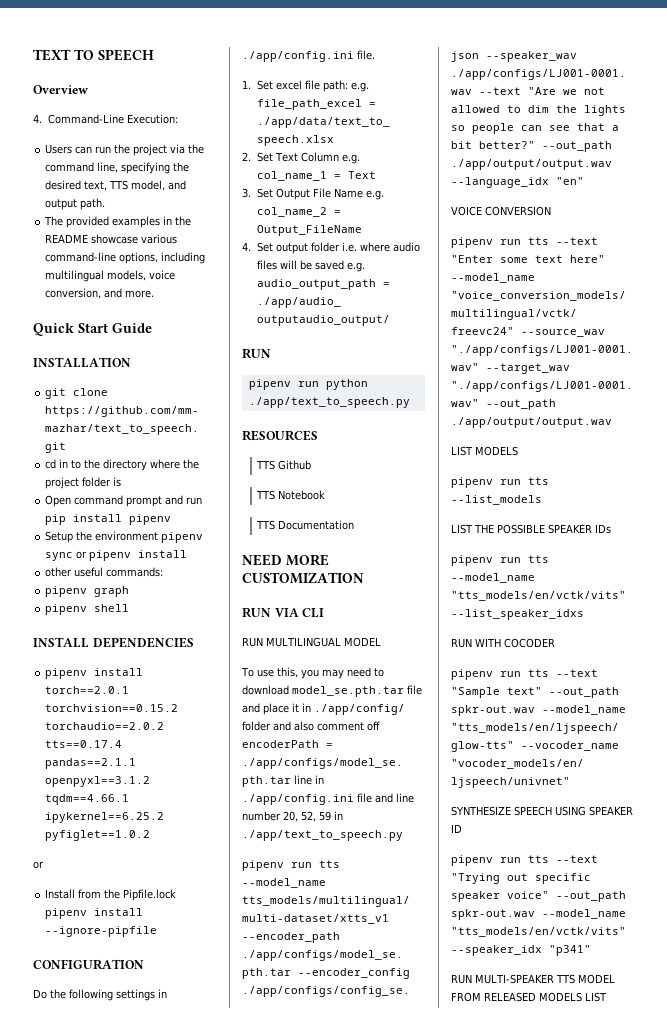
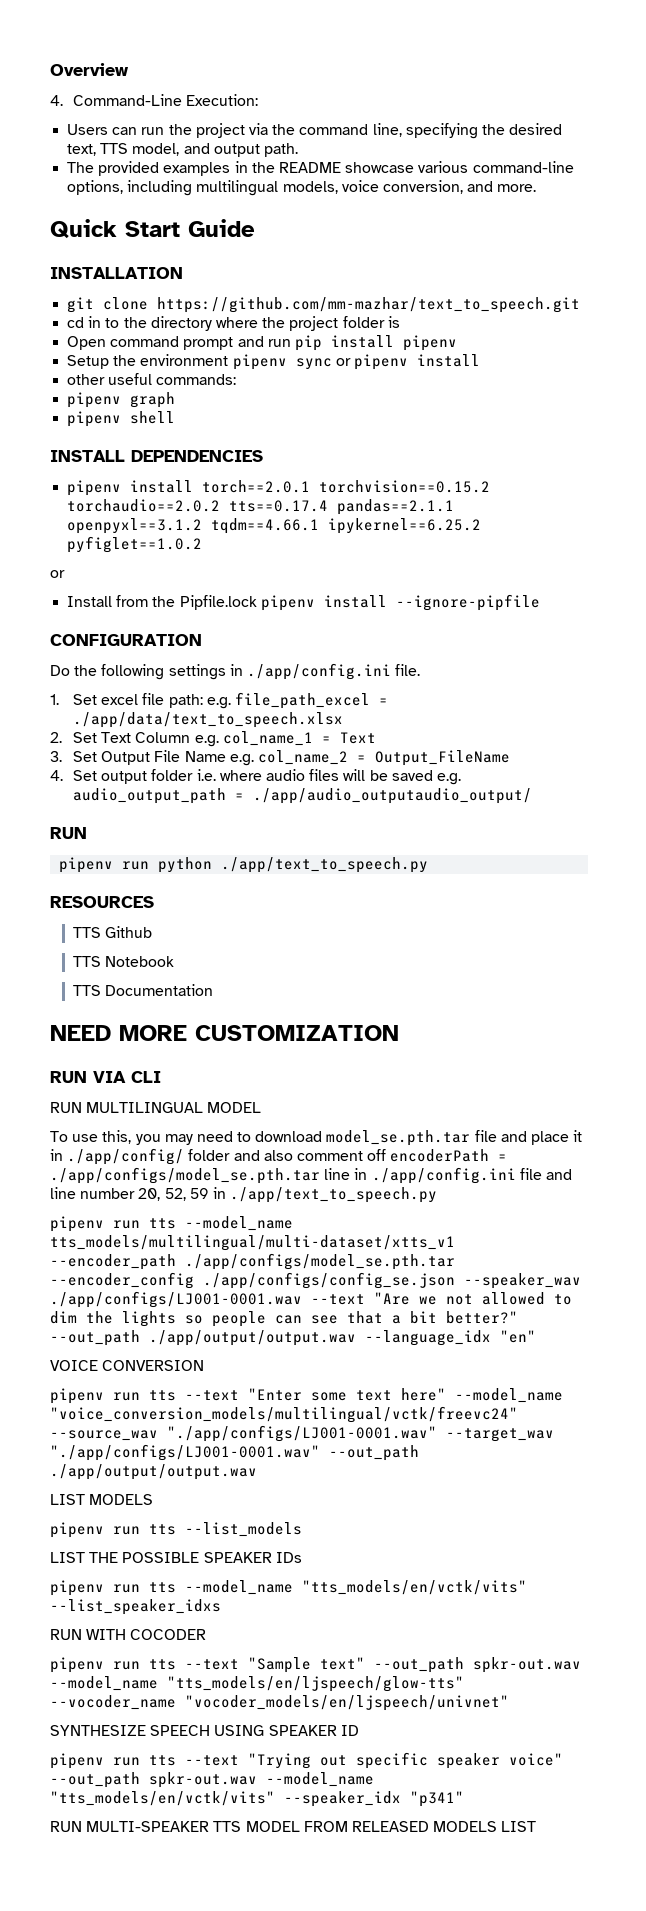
[33,49,154,61] TEXT TO SPEECH // -> (50, 69) none

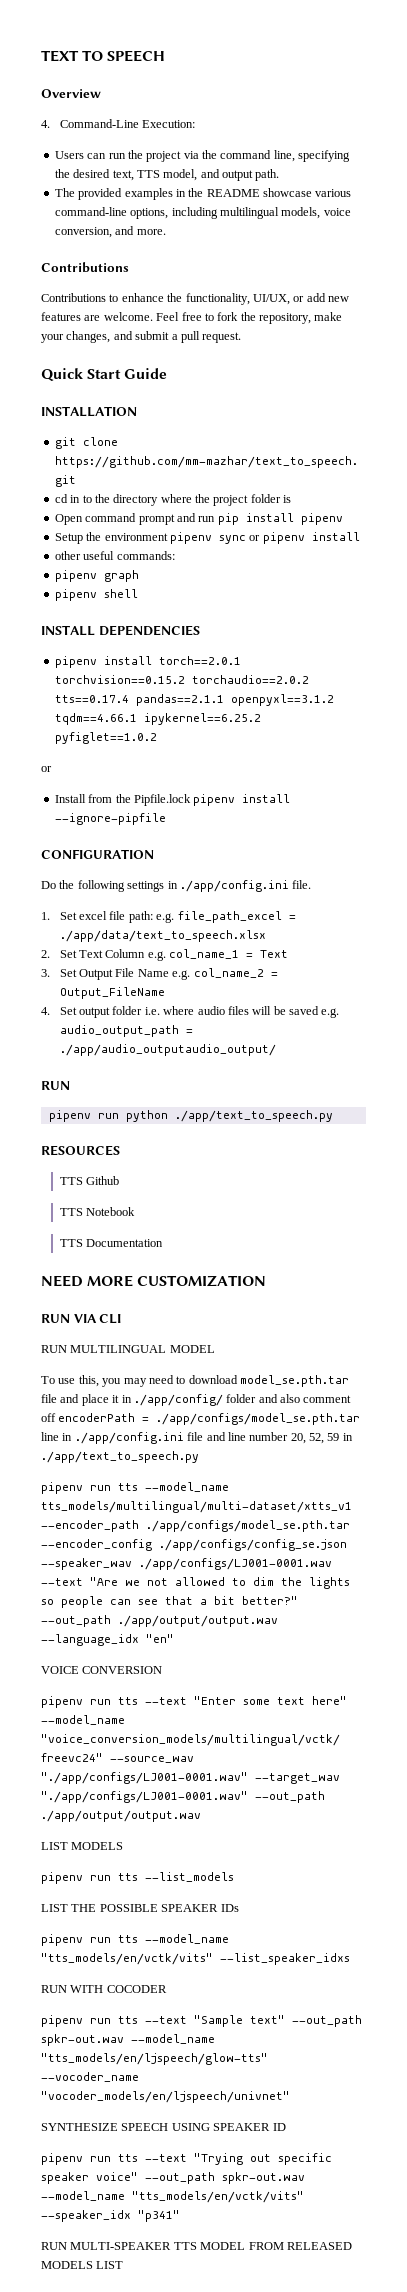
(50, 69) none -> [41,50,166,62] TEXT TO SPEECH //
(537, 188) none -> [41,262,129,273] [41,293,349,305] [41,312,343,324] [41,331,242,343] // Contributions // Contributions to enhance the functionality, UI/UX, or add new features are welcome. Feel free to fork the repository, make your changes, and submit a pull request.

